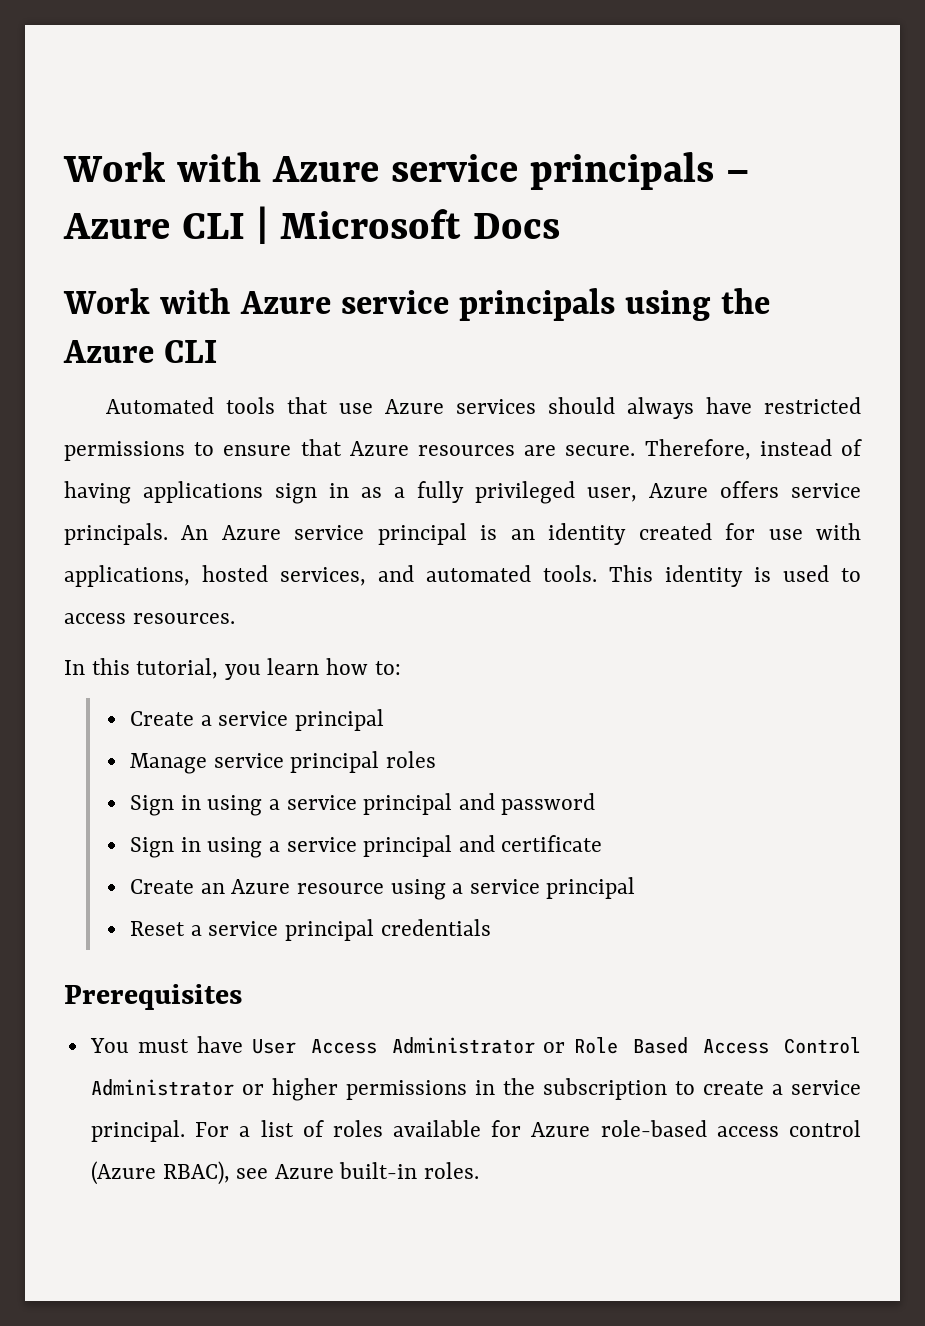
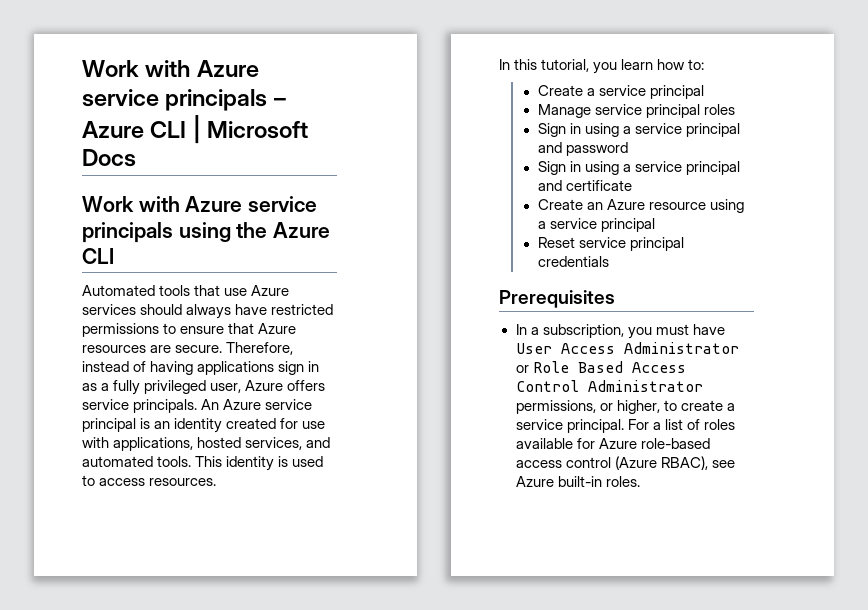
[190,925,202,936] a -> (575, 242) none
[89,1038,129,1053] You -> [515,324,652,339] In a subscription, you
[241,1078,667,1101] or higher permissions in the subscription -> [515,400,660,414] permissions, or higher,

